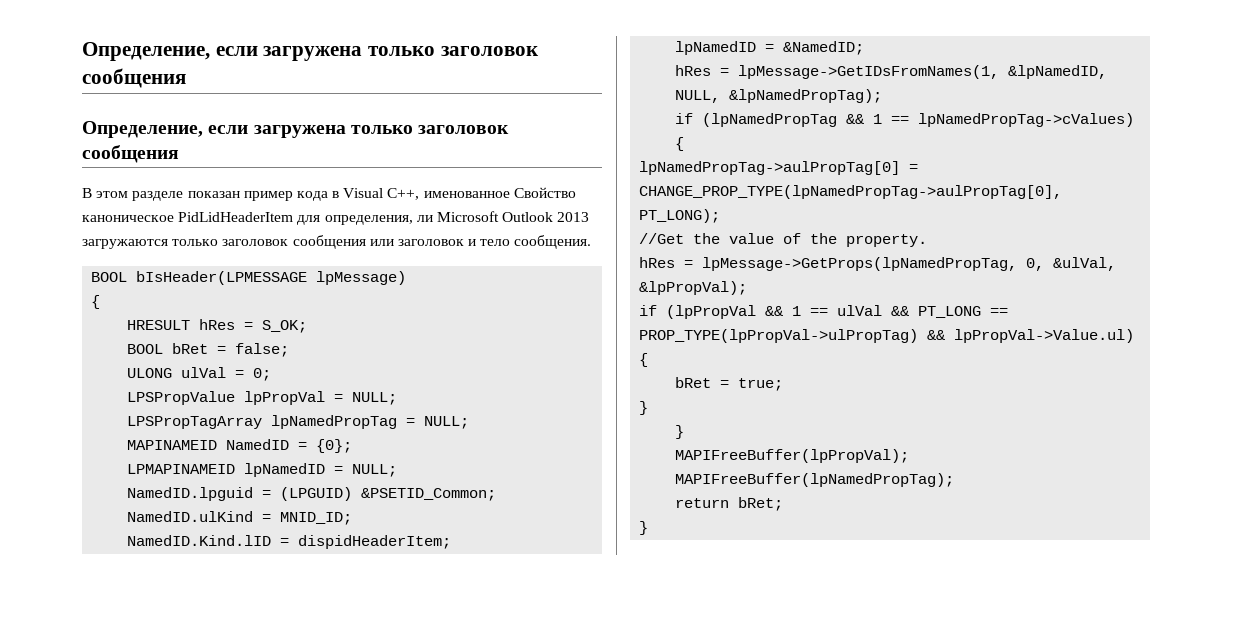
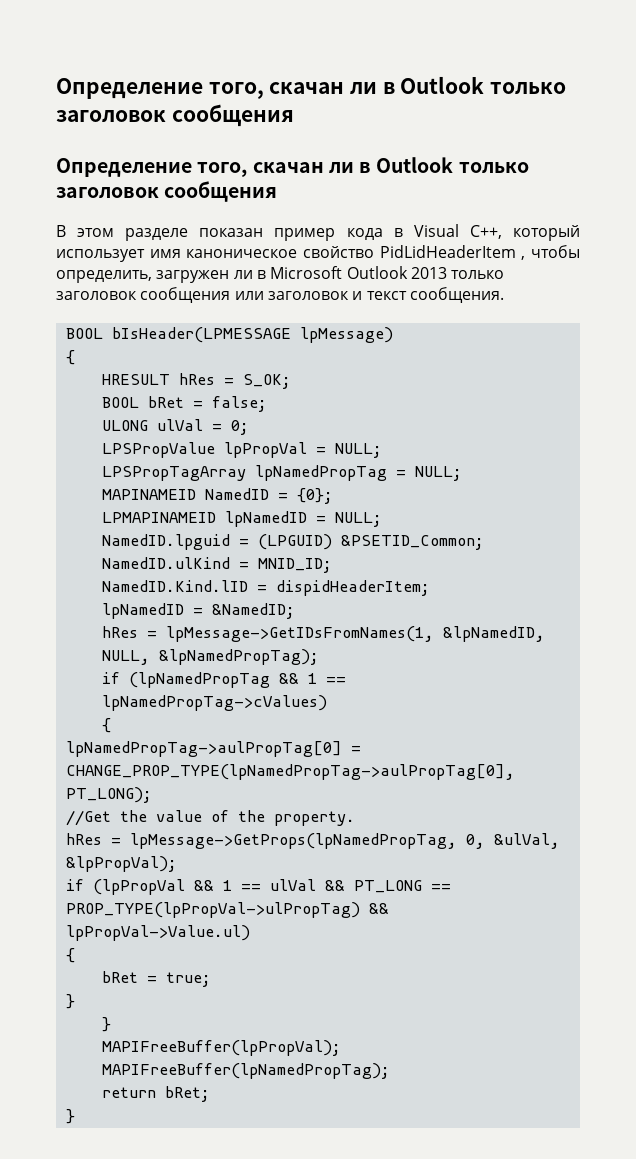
[82,42,539,61] [82,68,186,88] [82,121,346,138] Определение, если загружена только заголовок сообщения // Определение, если загружена -> [56,76,567,99] [56,104,294,127] [56,157,454,177] Определение того, скачан ли в Outlook только заголовок сообщения // Определение того, скачан ли в Outlook
[423,187,576,198] [82,212,433,225] именованное Свойство каноническое PidLidHeaderItem для определения, ли -> [512,225,580,241] [56,245,580,262] [56,270,266,283] который использует имя каноническое свойство PidLidHeaderItem , чтобы определить, загружен ли в
[82,239,168,249] загружаются -> (447, 273) none
[480,239,511,246] тело -> [366,291,407,300] текст

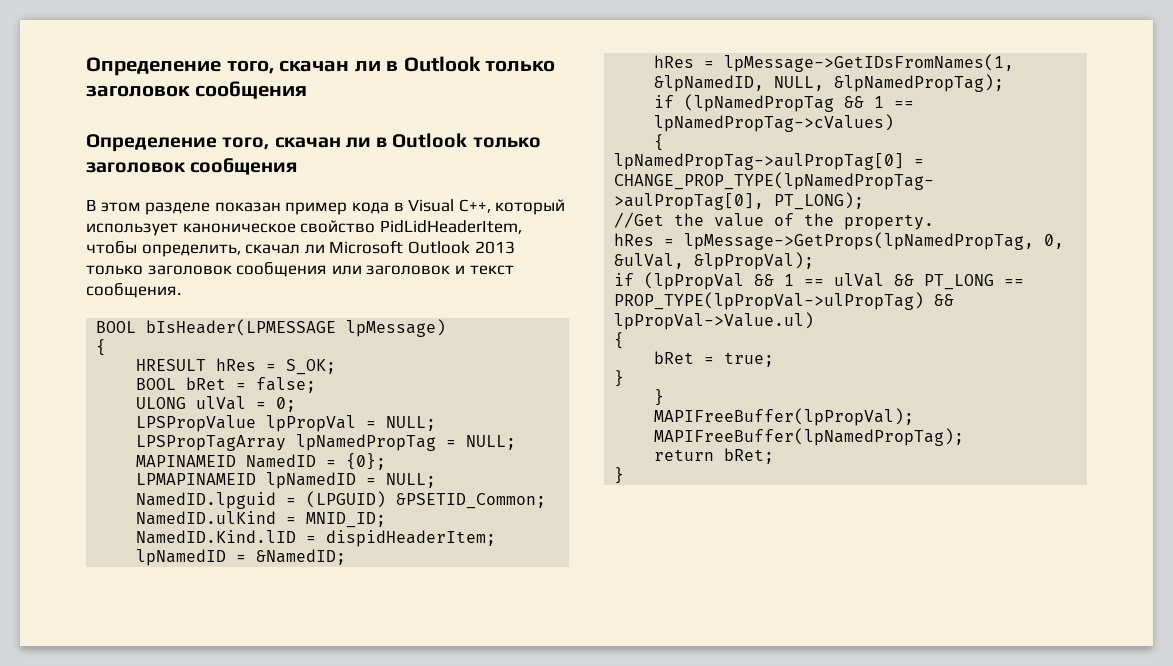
[149,249,181,258] имя -> (178, 229) none
[379,245,580,260] [56,270,266,283] PidLidHeaderItem , чтобы определить, загружен ли в -> [379,220,522,234] [86,241,325,257] PidLidHeaderItem, чтобы определить, скачал ли

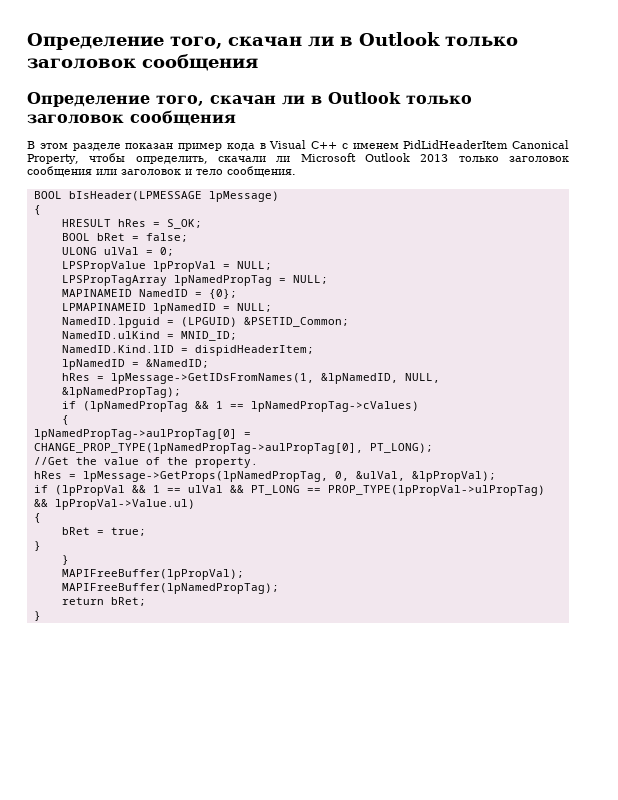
[458,199,566,215] [86,220,522,236] C++, который использует каноническое свойство PidLidHeaderItem, -> [311,140,569,149] [27,154,79,164] C++ с именем PidLidHeaderItem Canonical Property,
[245,244,301,254] скачал -> [217,156,266,162] скачали
[469,265,514,275] текст -> [196,169,223,175] тело

